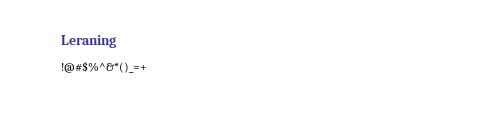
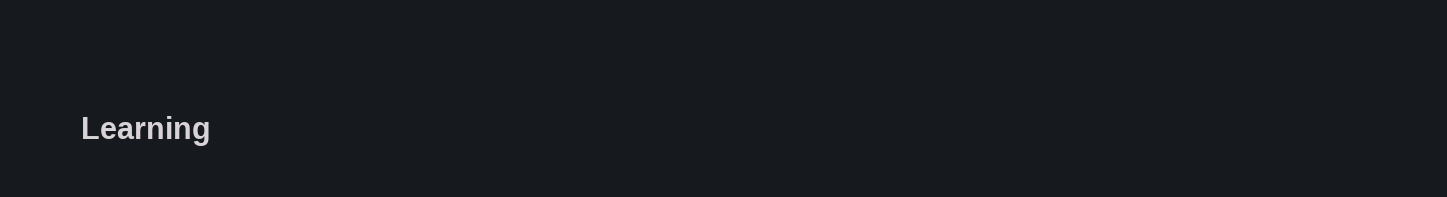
[61,35,116,48] [61,61,147,73] Leraning // !@#$%^&*()_=+ -> [81,116,211,146] Learning

